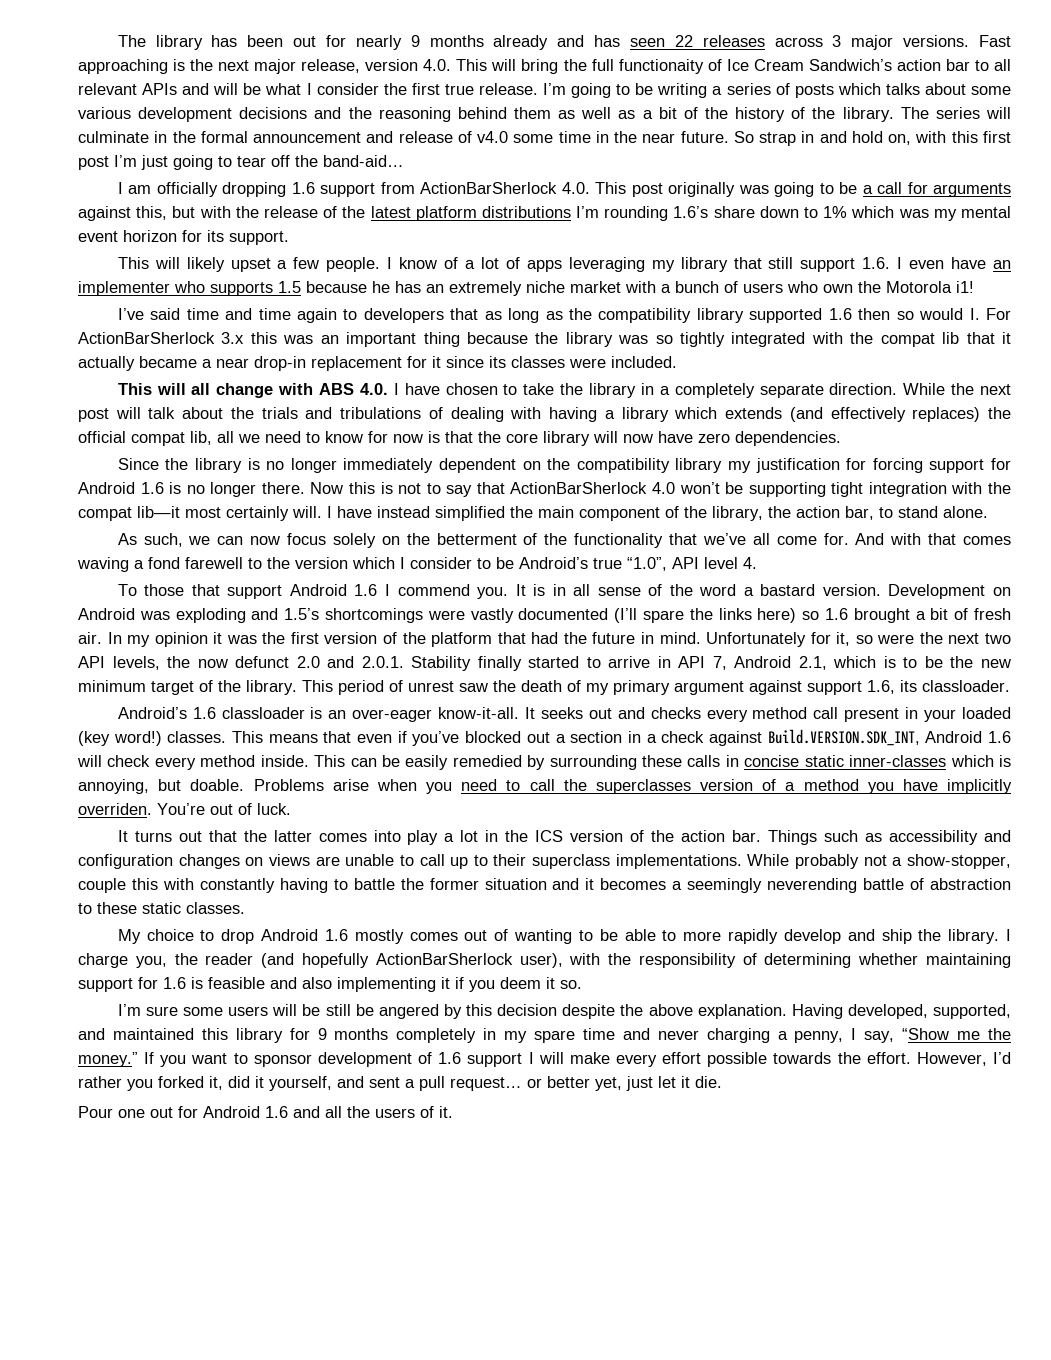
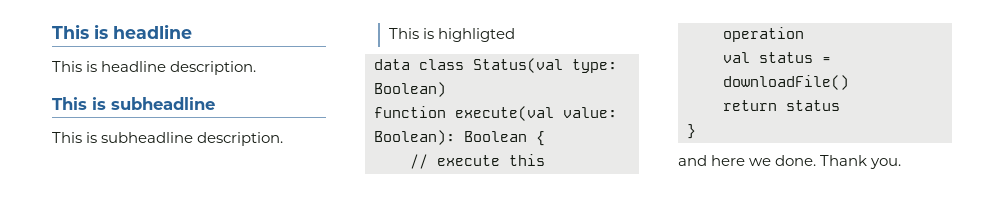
[117,35,1011,50] [78,59,1011,74] [78,83,1012,98] [78,107,1011,122] [78,131,1011,146] [78,155,404,170] [117,182,1011,197] [78,206,1011,221] [78,230,289,245] [117,257,1011,272] [78,281,974,296] [117,308,1012,323] [78,332,1012,347] [78,356,677,371] [117,383,1011,398] [78,407,1011,422] [78,431,841,446] [117,458,1012,473] [78,482,1011,497] [78,506,988,521] [117,533,1011,548] [77,557,757,572] [117,584,1012,599] [78,608,1011,623] [78,632,1011,647] [78,656,1011,671] [78,680,1010,695] [117,707,1012,722] [78,729,1012,746] [77,755,1012,770] [78,779,1012,794] [78,803,291,815] [117,830,1011,845] [78,854,1011,869] [78,878,1012,893] [78,902,245,914] [117,929,1012,944] [78,953,1012,968] [78,977,582,992] [117,1004,1011,1019] [78,1028,1012,1043] [78,1052,1011,1067] [78,1076,722,1091] [78,1106,453,1118] The library has been out for nearly 9 months already and has seen 22 releases across 3 major versions. Fast approaching is the next major release, version 4.0. This will bring the full functionaity of Ice Cream Sandwich’s action bar to all relevant APIs and will be what I consider the first true release. I’m going to be writing a series of posts which talks about some various development decisions and the reasoning behind them as well as a bit of the history of the library. The series will culminate in the formal announcement and release of v4.0 some time in the near future. So strap in and hold on, with this first post I’m just going to tear off the band-aid… // I am officially dropping 1.6 support from ActionBarSherlock 4.0. This post originally was going to be a call for arguments against this, but with the release of the latest platform distributions I’m rounding 1.6’s share down to 1% which was my mental event horizon for its support. // This will likely upset a few people. I know of a lot of apps leveraging my library that still support 1.6. I even have an implementer who supports 1.5 because he has an extremely niche market with a bunch of users who own the Motorola i1! // I’ve said time and time again to developers that as long as the compatibility library supported 1.6 then so would I. For ActionBarSherlock 3.x this was an important thing because the library was so tightly integrated with the compat lib that it actually became a near drop-in replacement for it since its classes were included. // This will all change with ABS 4.0. I have chosen to take the library in a completely separate direction. While the next post will talk about the trials and tribulations of dealing with having a library which extends (and effectively replaces) the official compat lib, all we need to know for now is that the core library will now have zero dependencies. // Since the library is no longer immediately dependent on the compatibility library my justification for forcing support for Android 1.6 is no longer there. Now this is not to say that ActionBarSherlock 4.0 won’t be supporting tight integration with the compat lib—it most certainly will. I have instead simplified the main component of the library, the action bar, to stand alone. // As such, we can now focus solely on the betterment of the functionality that we’ve all come for. And with that comes waving a fond farewell to the version which I consider to be Android’s true “1.0”, API level 4. // To those that support Android 1.6 I commend you. It is in all sense of the word a bastard version. Development on Android was exploding and 1.5’s shortcomings were vastly documented (I’ll spare the links here) so 1.6 brought a bit of fresh air. In my opinion it was the first version of the platform that had the future in mind. Unfortunately for it, so were the next two API levels, the now defunct 2.0 and 2.0.1. Stability finally started to arrive in API 7, Android 2.1, which is to be the new minimum target of the library. This period of unrest saw the death of my primary argument against support 1.6, its classloader. // Android’s 1.6 classloader is an over-eager know-it-all. It seeks out and checks every method call present in your loaded (key word!) classes. This means that even if you’ve blocked out a section in a check against Build.VERSION.SDK_INT, Android 1.6 will check every method inside. This can be easily remedied by surrounding these calls in concise static inner-classes which is annoying, but doable. Problems arise when you need to call the superclasses version of a method you have implicitly overriden. You’re out of luck. // It turns out that the latter comes into play a lot in the ICS version of the action bar. Things such as accessibility and configuration changes on views are unable to call up to their superclass implementations. While probably not a show-stopper, couple this with constantly having to battle the former situation and it becomes a seemingly neverending battle of abstraction to these static classes. // My choice to drop Android 1.6 mostly comes out of wanting to be able to more rapidly develop and ship the library. I charge you, the reader (and hopefully ActionBarSherlock user), with the responsibility of determining whether maintaining support for 1.6 is feasible and also implementing it if you deem it so. // I’m sure some users will be still be angered by this decision despite the above explanation. Having developed, supported, and maintained this library for 9 months completely in my spare time and never charging a penny, I say, “Show me the money.” If you want to sponsor development of 1.6 support I will make every effort possible towards the effort. However, I’d rather you forked it, did it yourself, and sent a pull request… or better yet, just let it die. // Pour one out for Android 1.6 and all the users of it. -> [52,24,192,39] [52,61,257,75] [52,97,215,110] [52,132,284,146] [388,28,515,42] [374,58,617,73] [374,82,446,97] [374,106,617,121] [374,130,545,146] [410,154,545,169] [723,27,804,42] [723,52,831,63] [723,75,849,90] [723,100,840,111] [687,124,696,139] [678,155,902,169] This is headline // This is headline description. // This is subheadline // This is subheadline description. // This is highligted // data class Status(val type: Boolean) // function execute(val value: Boolean): Boolean { // // execute this operation // val status = downloadFile() // return status // } // and here we done. Thank you.

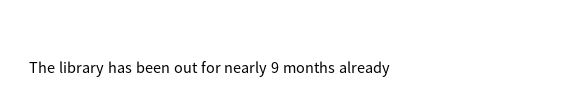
[52,24,192,39] [52,61,257,75] [52,97,215,110] [52,132,284,146] [388,28,515,42] [374,58,617,73] [374,82,446,97] [374,106,617,121] [374,130,545,146] [410,154,545,169] [723,27,804,42] [723,52,831,63] [723,75,849,90] [723,100,840,111] [687,124,696,139] [678,155,902,169] This is headline // This is headline description. // This is subheadline // This is subheadline description. // This is highligted // data class Status(val type: Boolean) // function execute(val value: Boolean): Boolean { // // execute this operation // val status = downloadFile() // return status // } // and here we done. Thank you. -> [29,61,391,77] The library has been out for nearly 9 months already

